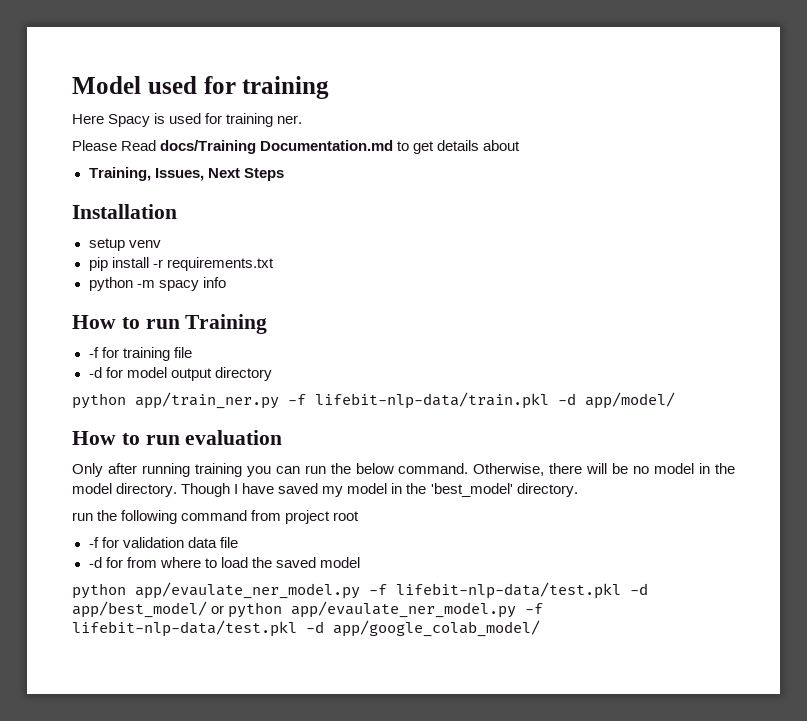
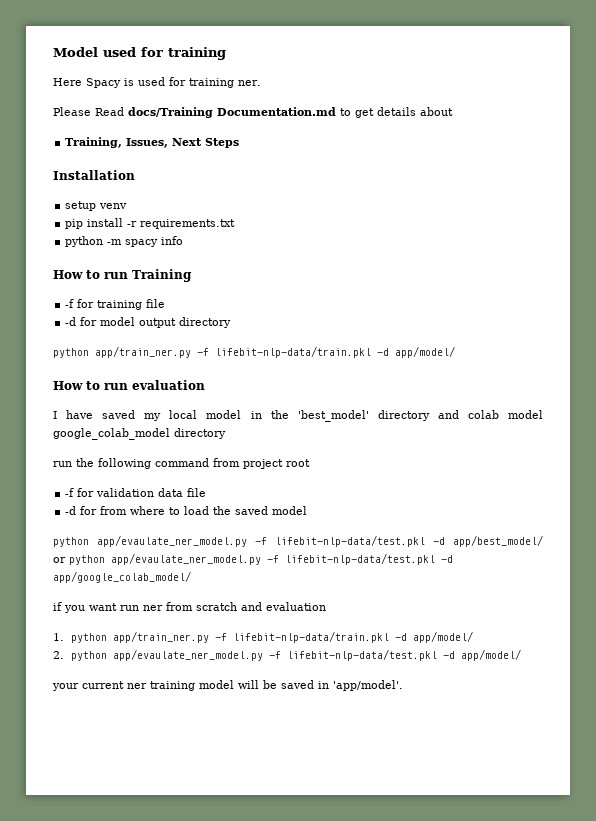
[72,463,736,477] [72,483,231,497] Only after running training you can run the below command. Otherwise, there will be no model in the model directory. Though -> (205, 385) none
(344, 491) none -> [169,410,198,419] local
[516,483,578,497] directory. -> [377,410,543,421] [53,428,226,440] directory and colab model google_colab_model directory
(540, 628) none -> [53,602,326,613] [53,631,473,643] [53,649,521,661] [52,680,403,691] // if you want run ner from scratch and evaluation // 1. python app/train_ner.py -f lifebit-nlp-data/train.pkl -d app/model/ // 2. python app/evaulate_ner_model.py -f lifebit-nlp-data/test.pkl -d app/model/ // your current ner training model will be saved in 'app/model'.

